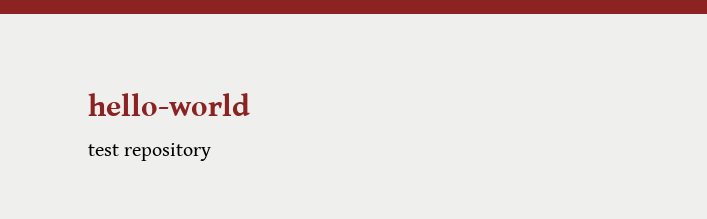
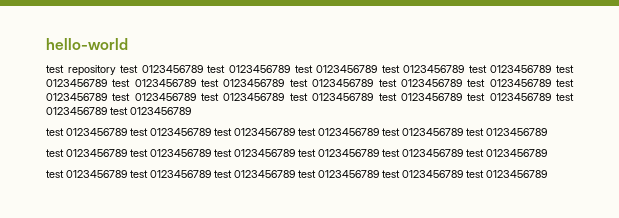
(212, 152) none -> [120,65,574,73] [46,79,575,87] [46,93,575,101] [46,107,191,115] [46,128,547,136] [46,149,547,157] [46,170,547,178] test 0123456789 test 0123456789 test 0123456789 test 0123456789 test 0123456789 test 0123456789 test 0123456789 test 0123456789 test 0123456789 test 0123456789 test 0123456789 test 0123456789 test 0123456789 test 0123456789 test 0123456789 test 0123456789 test 0123456789 test 0123456789 test 0123456789 // test 0123456789 test 0123456789 test 0123456789 test 0123456789 test 0123456789 test 0123456789 // test 0123456789 test 0123456789 test 0123456789 test 0123456789 test 0123456789 test 0123456789 // test 0123456789 test 0123456789 test 0123456789 test 0123456789 test 0123456789 test 0123456789

